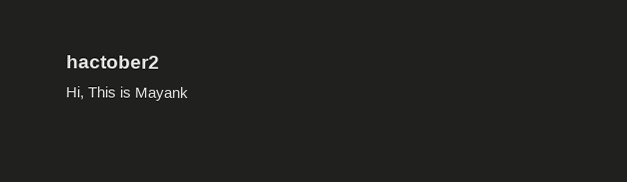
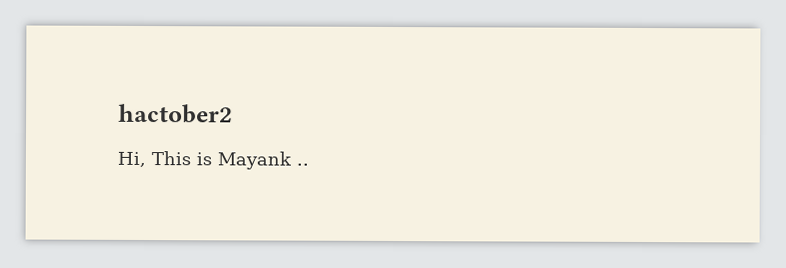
(190, 94) none -> [296,163,309,166] ..

